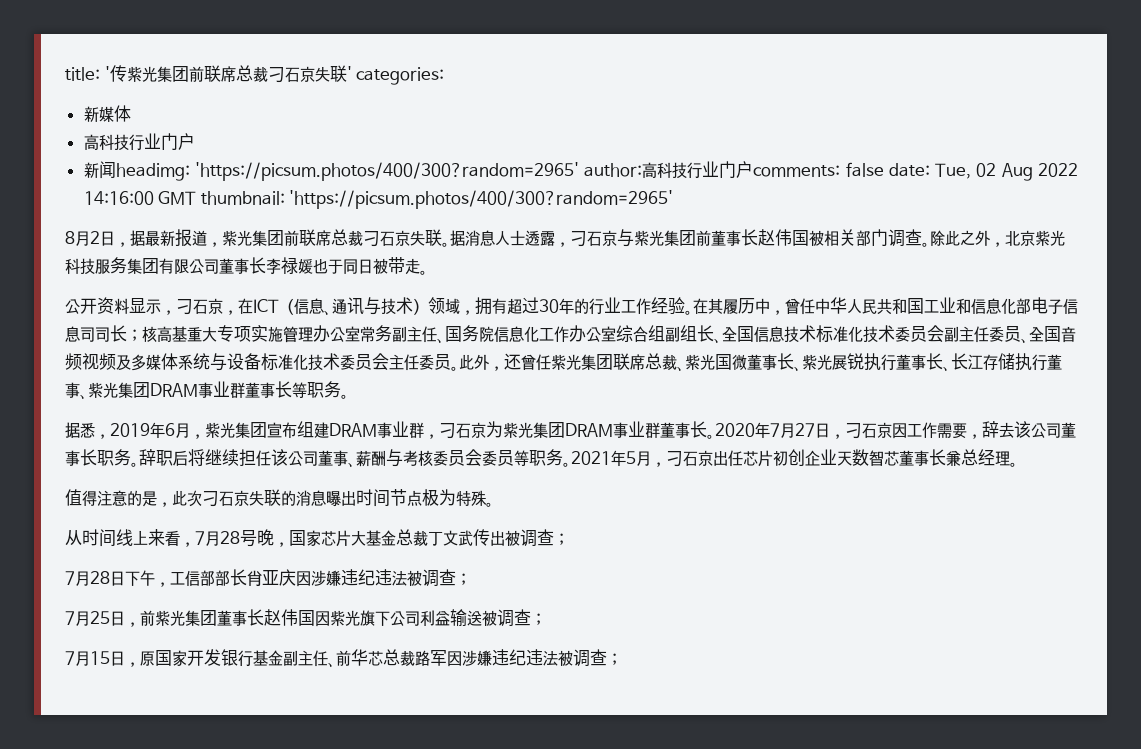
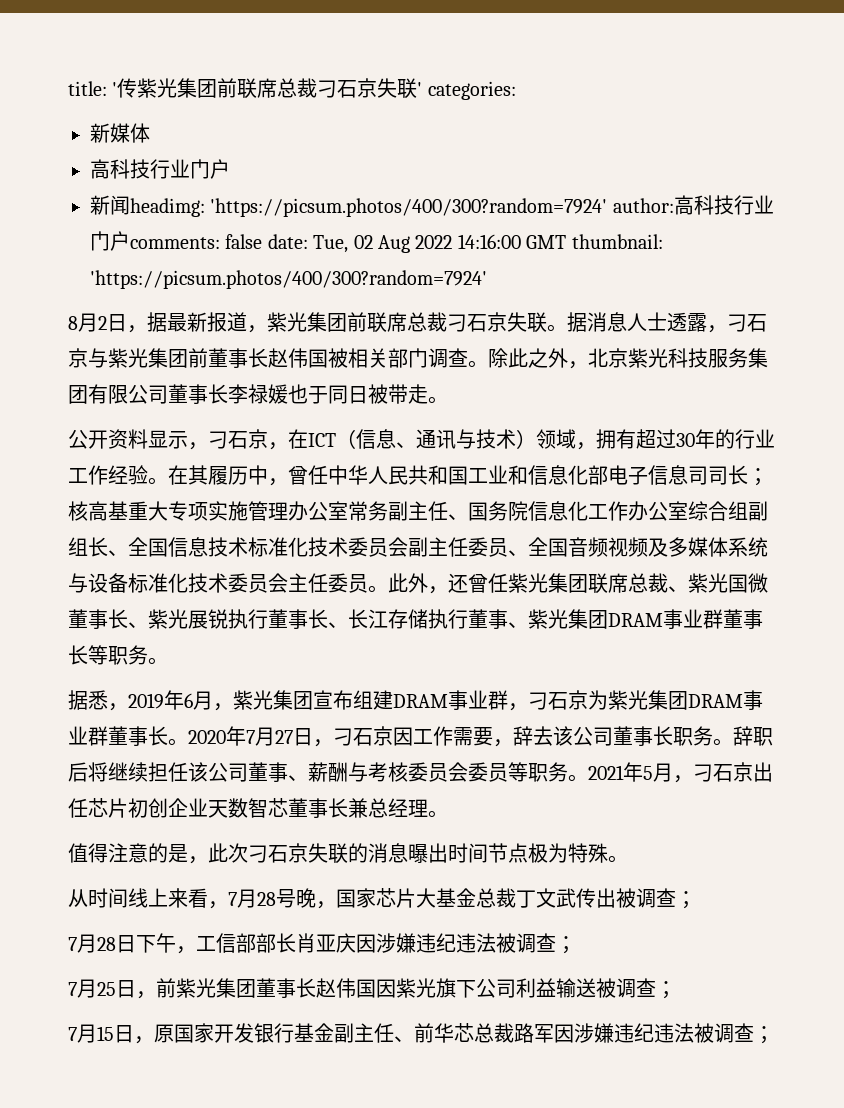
[194,162,579,181] 'https://picsum.photos/400/300?random=2965' -> [210,198,608,217] 'https://picsum.photos/400/300?random=7924'
[289,190,674,209] 'https://picsum.photos/400/300?random=2965' -> [90,270,487,289] 'https://picsum.photos/400/300?random=7924'

